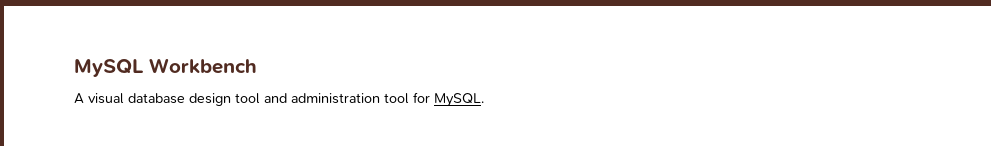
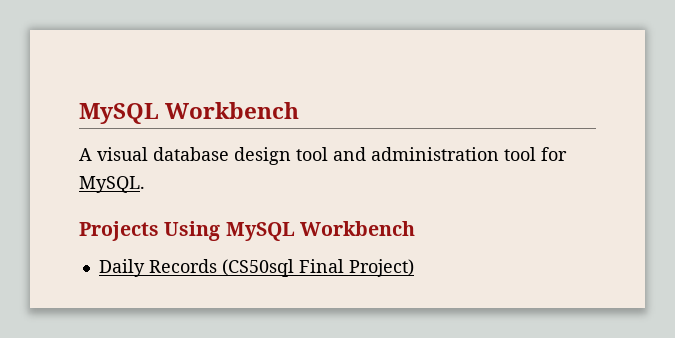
(484, 100) none -> [79,221,415,241] [98,259,414,277] // Projects Using MySQL Workbench // Daily Records (CS50sql Final Project)

